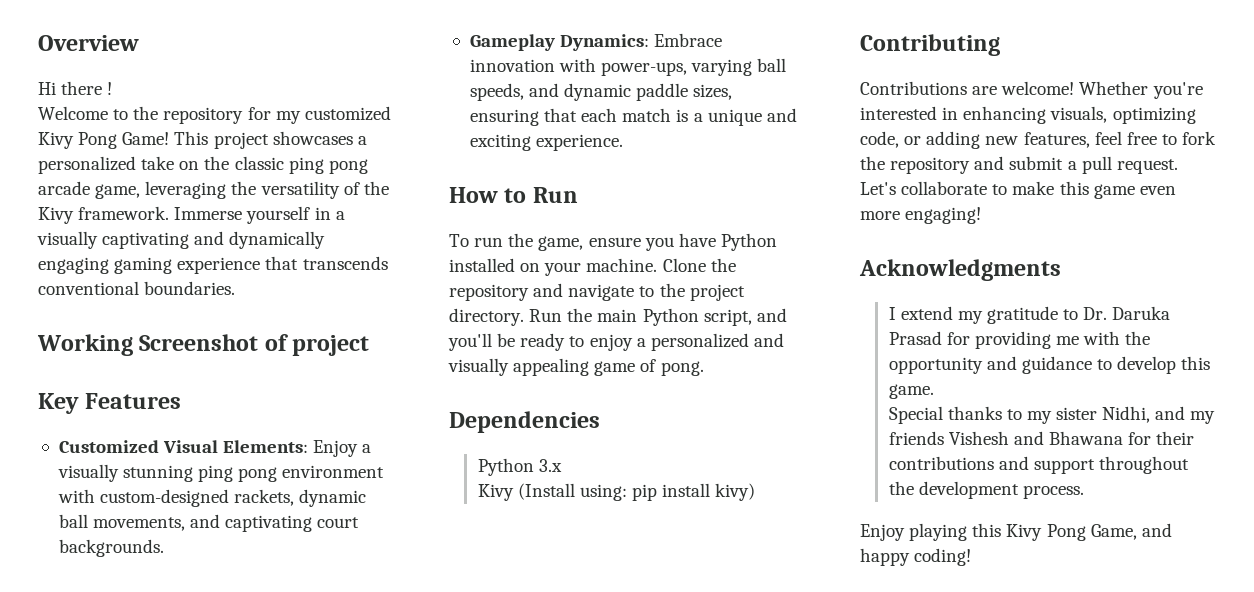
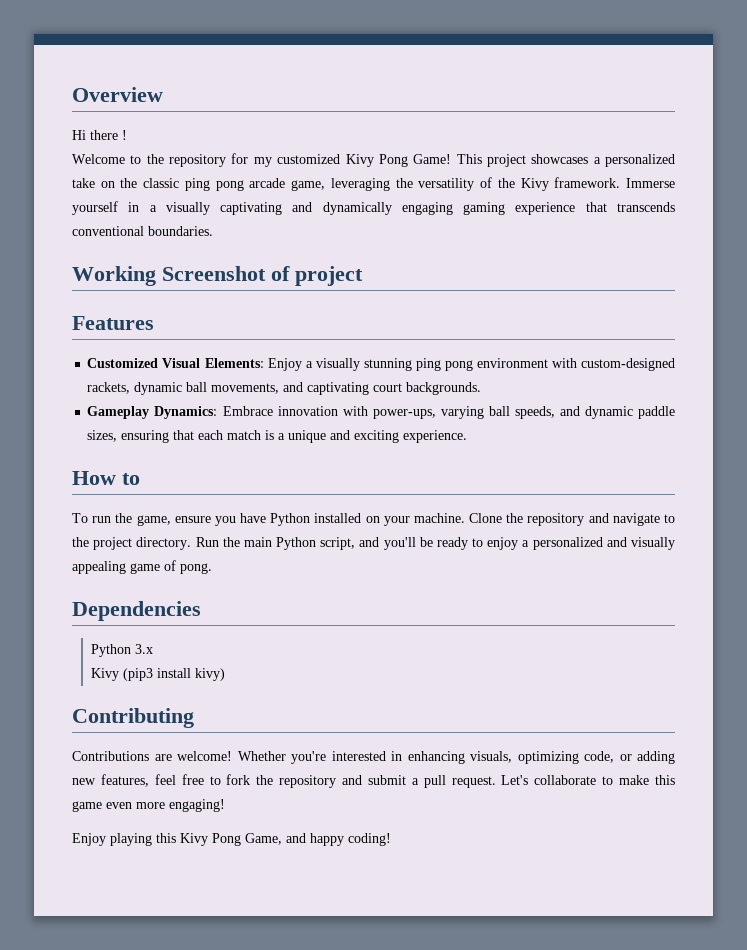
[38,393,79,414] Key -> (363, 276) none
[532,187,578,203] Run -> (140, 479) none
[517,483,657,501] (Install using: pip -> [123,668,154,681] (pip3
[859,259,1061,281] [888,306,1171,324] [888,331,1151,349] [888,356,1211,374] [888,384,934,399] [888,406,1216,424] [888,431,1195,445] [888,456,1189,474] [888,481,1084,499] // Acknowledgments // I extend my gratitude to Dr. Daruka Prasad for providing me with the opportunity and guidance to develop this game. // Special thanks to my sister Nidhi, and my friends Vishesh and Bhawana for their contributions and support throughout the development process. -> (225, 805) none

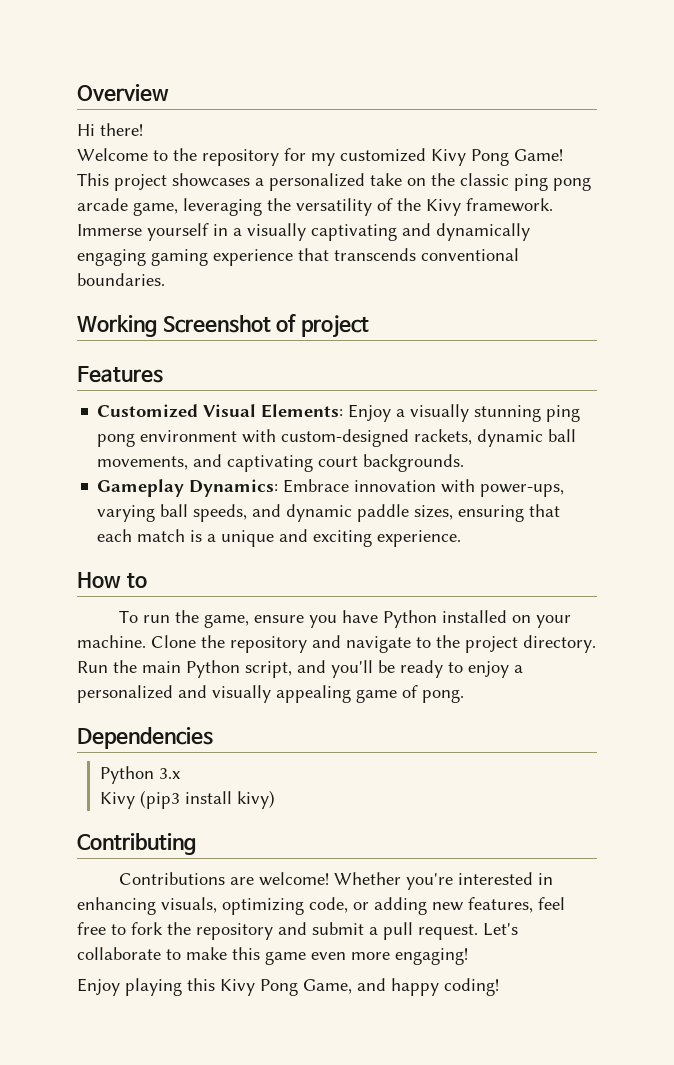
[90,130,127,140] there ! -> [100,123,143,136] there!

